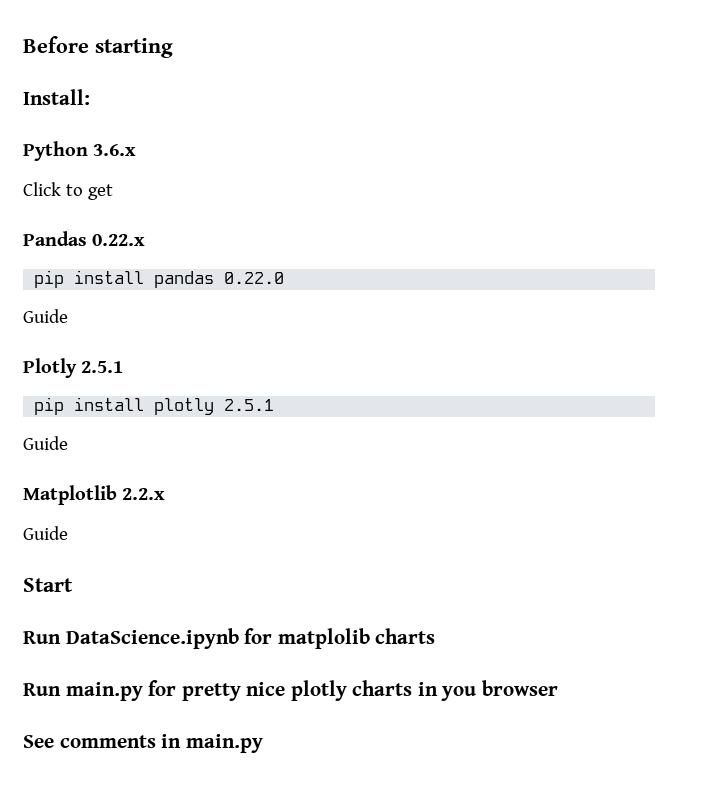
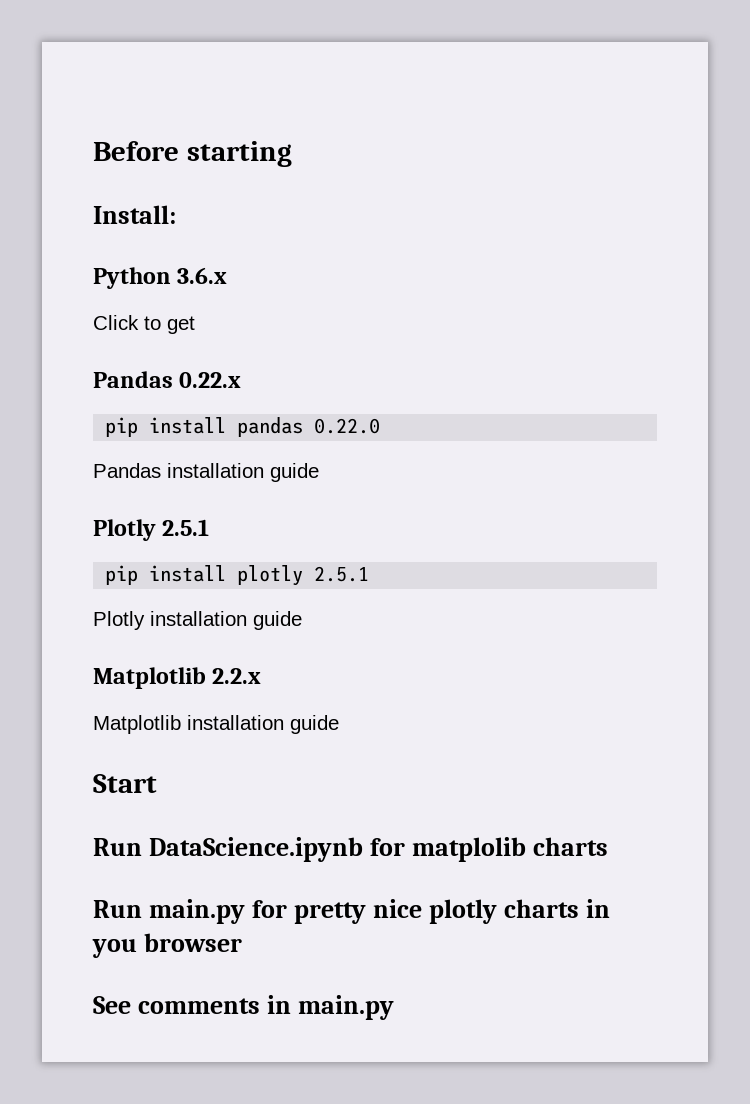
[23,309,68,323] Guide -> [93,463,319,482] Pandas installation guide
[23,436,68,450] Guide -> [93,611,302,630] Plotly installation guide
[23,526,68,540] Guide -> [93,715,339,734] Matplotlib installation guide

